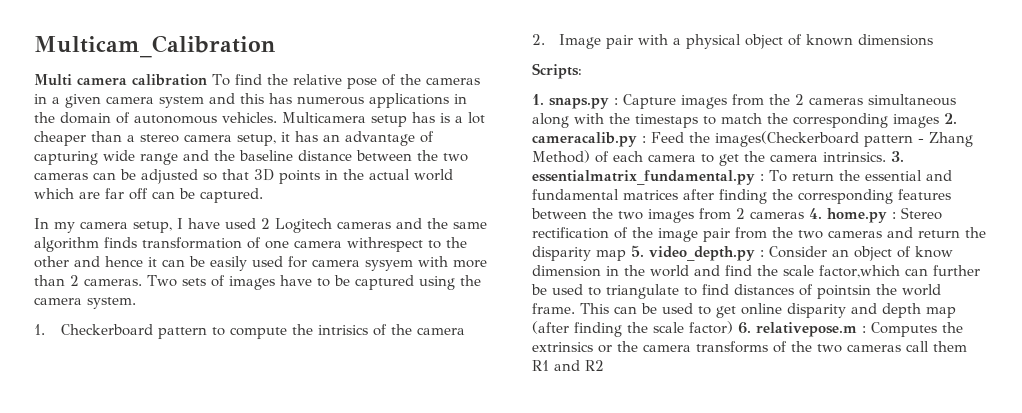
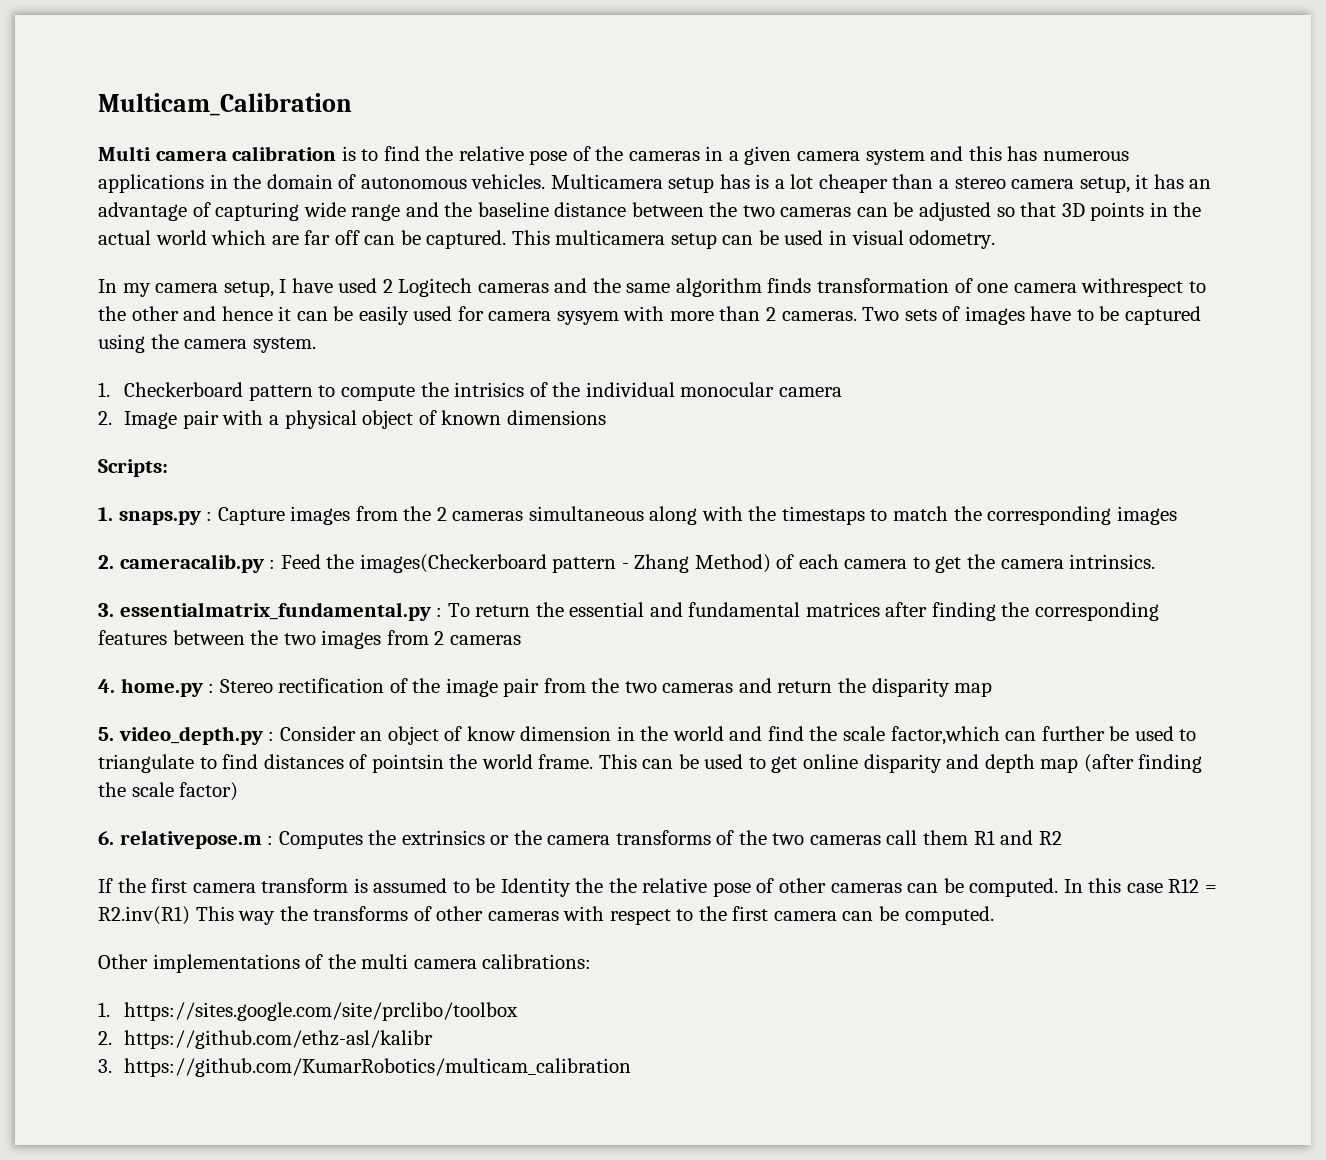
[212,74,230,86] To -> [341,146,379,161] is to
(263, 195) none -> [511,230,996,249] This multicamera setup can be used in visual odometry.
(412, 329) none -> [585,382,775,397] individual monocular
(939, 121) none -> (1177, 515) //
(886, 157) none -> (1156, 561) //
(804, 215) none -> (521, 640) //
(626, 255) none -> (993, 689) //
(733, 327) none -> (239, 791) //
(604, 365) none -> [98,878,1217,897] [98,906,994,925] [98,954,592,973] [98,1002,519,1021] [98,1030,434,1049] [98,1058,632,1077] // If the first camera transform is assumed to be Identity the the relative pose of other cameras can be computed. In this case R12 = R2.inv(R1) This way the transforms of other cameras with respect to the first camera can be computed. // Other implementations of the multi camera calibrations: // 1. https://sites.google.com/site/prclibo/toolbox // 2. https://github.com/ethz-asl/kalibr // 3. https://github.com/KumarRobotics/multicam_calibration

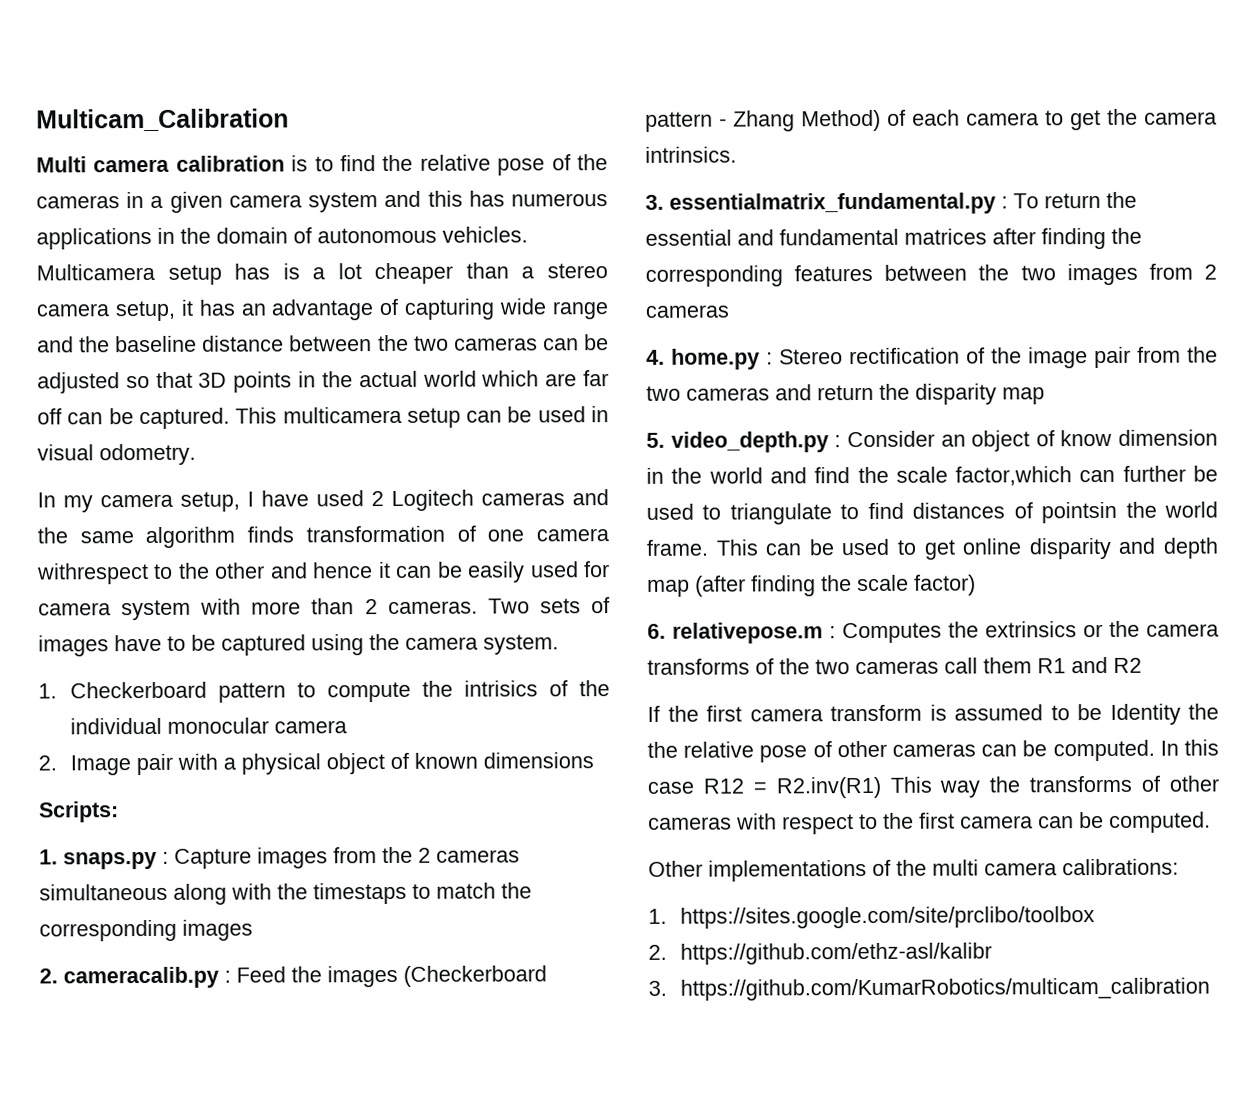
[556,311,619,325] sysyem -> [121,599,192,621] system
[359,554,547,573] images(Checkerboard -> [327,965,547,988] images (Checkerboard

